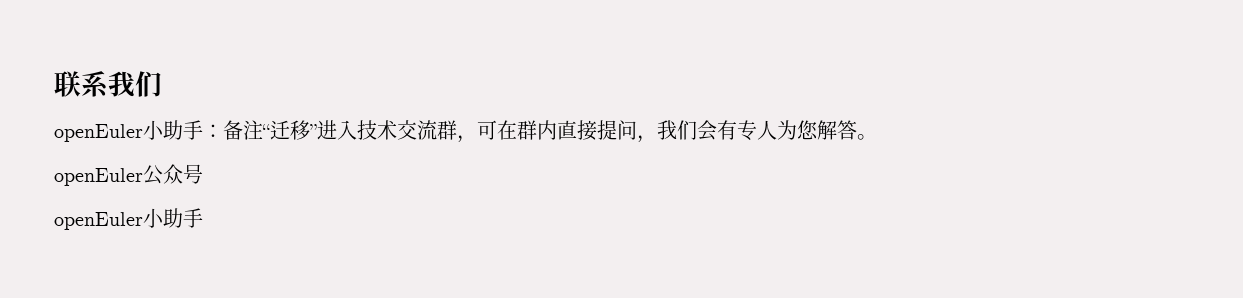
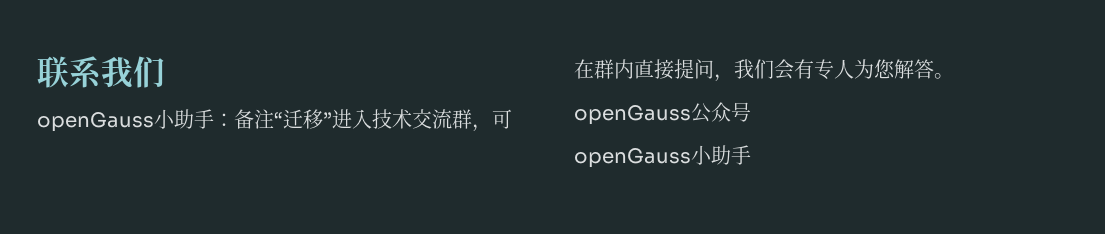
[54,124,143,142] openEuler -> [37,112,154,132] openGauss
[54,168,143,186] openEuler -> [574,105,691,125] openGauss
[54,212,143,230] openEuler -> [574,148,691,168] openGauss

